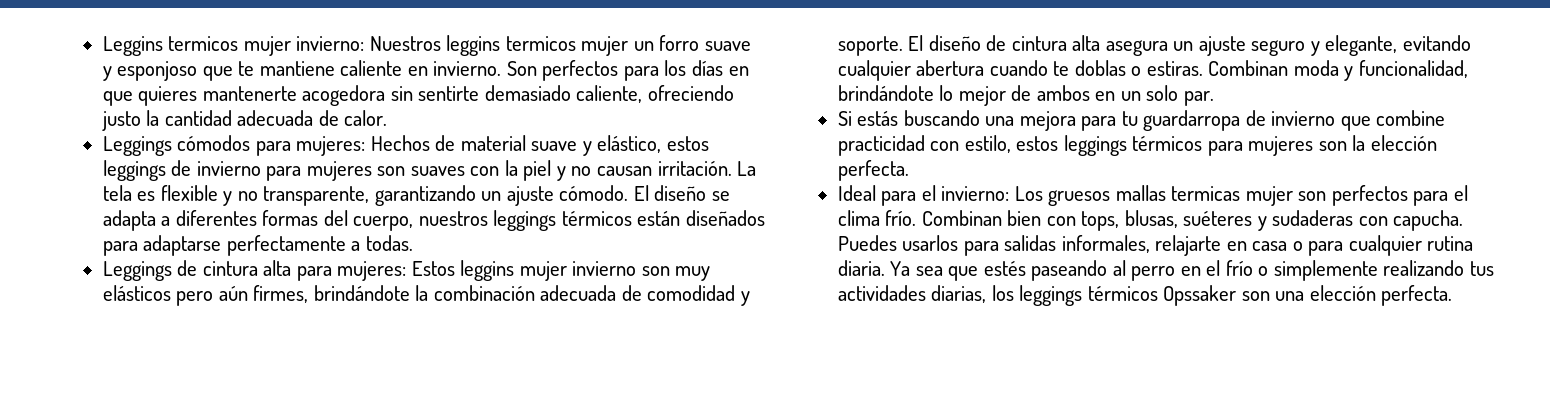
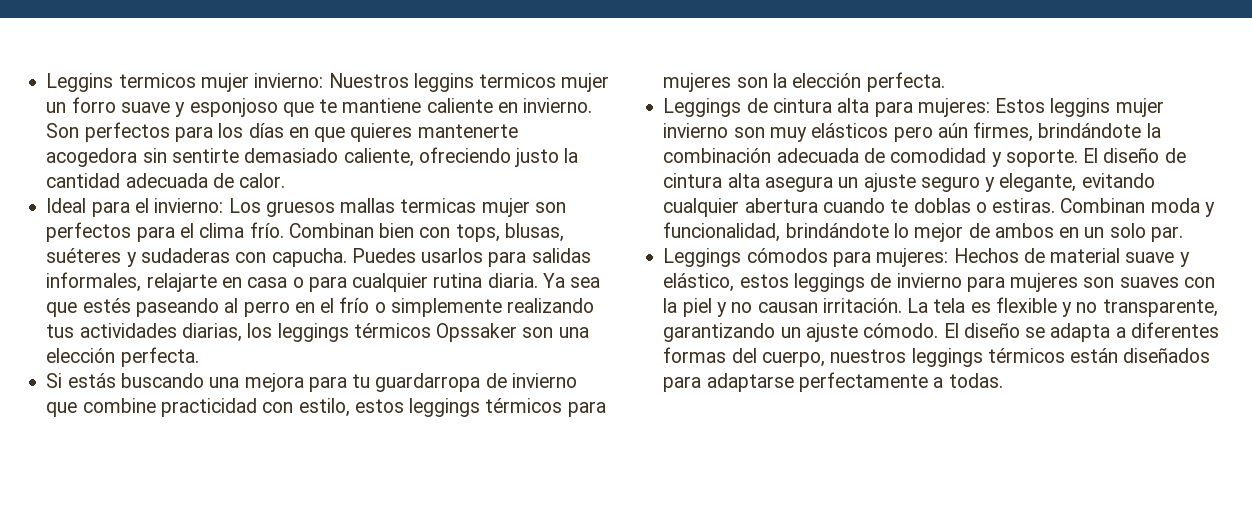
[102,135,709,156] [102,160,757,181] [102,185,730,206] [102,210,765,231] [102,235,413,256] [102,260,711,281] [102,285,750,306] [837,35,1471,56] [837,60,1468,81] [837,85,1214,106] [837,110,1446,131] [837,135,1437,156] [837,160,909,181] // Leggings cómodos para mujeres: Hechos de material suave y elástico, estos leggings de invierno para mujeres son suaves con la piel y no causan irritación. La tela es flexible y no transparente, garantizando un ajuste cómodo. El diseño se adapta a diferentes formas del cuerpo, nuestros leggings térmicos están diseñados para adaptarse perfectamente a todas. // Leggings de cintura alta para mujeres: Estos leggins mujer invierno son muy elásticos pero aún firmes, brindándote la combinación adecuada de comodidad y soporte. El diseño de cintura alta asegura un ajuste seguro y elegante, evitando cualquier abertura cuando te doblas o estiras. Combinan moda y funcionalidad, brindándote lo mejor de ambos en un solo par. // Si estás buscando una mejora para tu guardarropa de invierno que combine practicidad con estilo, estos leggings térmicos para mujeres son la elección perfecta. -> (286, 180) none
(1453, 295) none -> [46,373,577,392] [46,398,606,417] [663,72,945,92] [663,98,1164,117] [663,122,1161,142] [663,148,1186,167] [663,173,1155,192] [663,198,1215,217] [663,222,1183,242] [663,248,1190,267] [663,273,1215,292] [663,297,1218,317] [663,322,1219,342] [663,347,1211,367] [663,372,1003,392] // Si estás buscando una mejora para tu guardarropa de invierno que combine practicidad con estilo, estos leggings térmicos para mujeres son la elección perfecta. // Leggings de cintura alta para mujeres: Estos leggins mujer invierno son muy elásticos pero aún firmes, brindándote la combinación adecuada de comodidad y soporte. El diseño de cintura alta asegura un ajuste seguro y elegante, evitando cualquier abertura cuando te doblas o estiras. Combinan moda y funcionalidad, brindándote lo mejor de ambos en un solo par. // Leggings cómodos para mujeres: Hechos de material suave y elástico, estos leggings de invierno para mujeres son suaves con la piel y no causan irritación. La tela es flexible y no transparente, garantizando un ajuste cómodo. El diseño se adapta a diferentes formas del cuerpo, nuestros leggings térmicos están diseñados para adaptarse perfectamente a todas.

